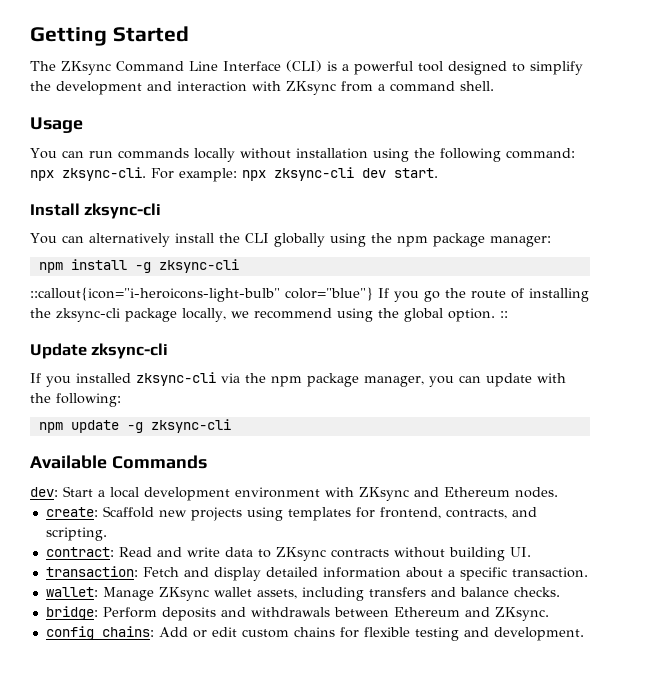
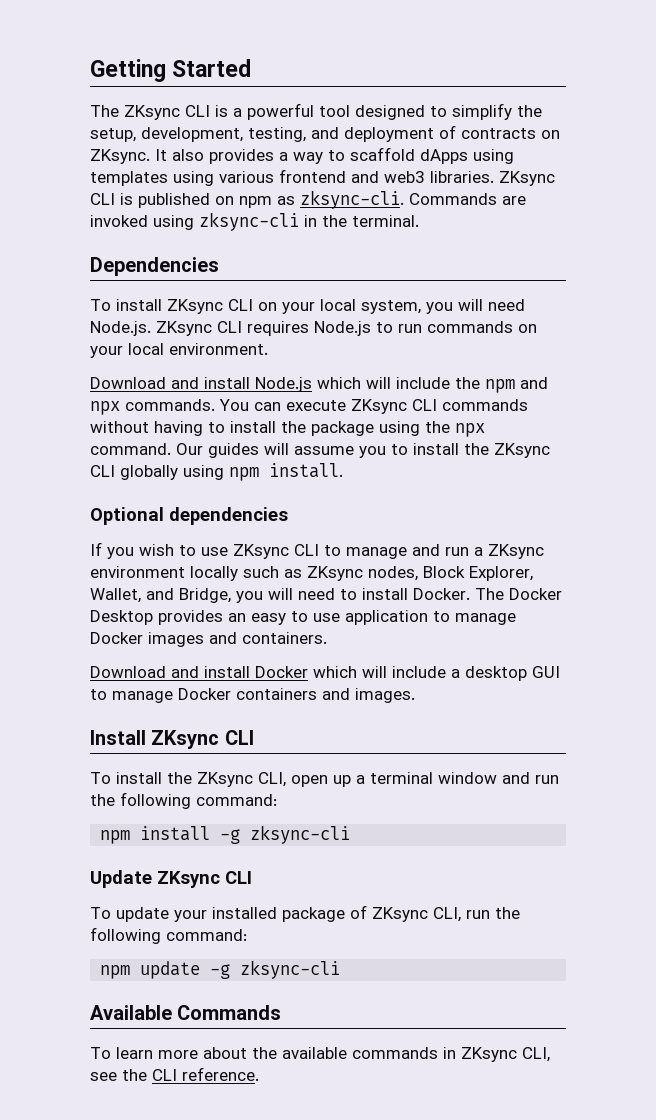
[116,60,322,72] Command Line Interface (CLI) -> [185,105,210,117] CLI
[56,81,494,95] [30,117,83,133] [30,148,575,162] [30,167,438,182] [30,203,162,219] [30,233,551,247] [38,259,239,273] [30,287,589,302] [30,308,508,322] [30,343,169,359] [30,372,566,387] [30,393,121,407] development and interaction with ZKsync from a command shell. // Usage // You can run commands locally without installation using the following command: npx zksync-cli. For example: npx zksync-cli dev start. // Install zksync-cli // You can alternatively install the CLI globally using the npm package manager: // npm install -g zksync-cli // ::callout{icon="i-heroicons-light-bulb" color="blue"} If you go the route of installing the zksync-cli package locally, we recommend using the global option. :: // Update zksync-cli // If you installed zksync-cli via the npm package manager, you can update with the following: -> [90,125,560,142] [90,147,514,164] [90,169,555,186] [90,190,526,209] [90,212,419,231] [90,257,219,276] [90,299,525,314] [90,321,537,336] [90,343,268,358] [90,377,548,393] [90,399,528,415] [90,421,485,437] [90,443,550,458] [90,463,343,481] [90,507,288,525] [90,542,544,559] [90,566,533,581] [90,588,562,603] [90,610,516,625] [90,632,327,647] [90,666,560,681] [90,688,415,703] [90,730,254,749] [90,772,559,787] [90,792,277,809] [100,825,351,844] [90,870,252,888] [90,905,520,922] [90,927,247,944] setup, development, testing, and deployment of contracts on ZKsync. It also provides a way to scaffold dApps using templates using various frontend and web3 libraries. ZKsync CLI is published on npm as zksync-cli. Commands are invoked using zksync-cli in the terminal. // Dependencies // To install ZKsync CLI on your local system, you will need Node.js. ZKsync CLI requires Node.js to run commands on your local environment. // Download and install Node.js which will include the npm and npx commands. You can execute ZKsync CLI commands without having to install the package using the npx command. Our guides will assume you to install the ZKsync CLI globally using npm install. // Optional dependencies // If you wish to use ZKsync CLI to manage and run a ZKsync environment locally such as ZKsync nodes, Block Explorer, Wallet, and Bridge, you will need to install Docker. The Docker Desktop provides an easy to use application to manage Docker images and containers. // Download and install Docker which will include a desktop GUI to manage Docker containers and images. // Install ZKsync CLI // To install the ZKsync CLI, open up a terminal window and run the following command: // npm install -g zksync-cli // Update ZKsync CLI // To update your installed package of ZKsync CLI, run the following command:
[30,486,558,501] [45,506,537,521] [45,527,107,541] [45,547,531,561] [45,566,588,581] [45,587,560,601] [45,606,549,621] [45,626,584,641] dev: Start a local development environment with ZKsync and Ethereum nodes. // create: Scaffold new projects using templates for frontend, contracts, and scripting. // contract: Read and write data to ZKsync contracts without building UI. // transaction: Fetch and display detailed information about a specific transaction. // wallet: Manage ZKsync wallet assets, including transfers and balance checks. // bridge: Perform deposits and withdrawals between Ethereum and ZKsync. // config chains: Add or edit custom chains for flexible testing and development. -> [90,1047,550,1062] [90,1067,259,1081] To learn more about the available commands in ZKsync CLI, see the CLI reference.

